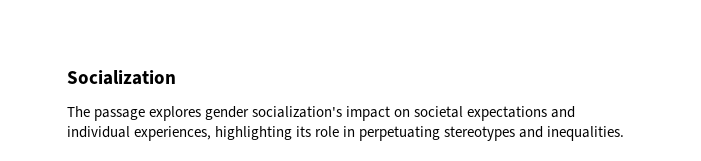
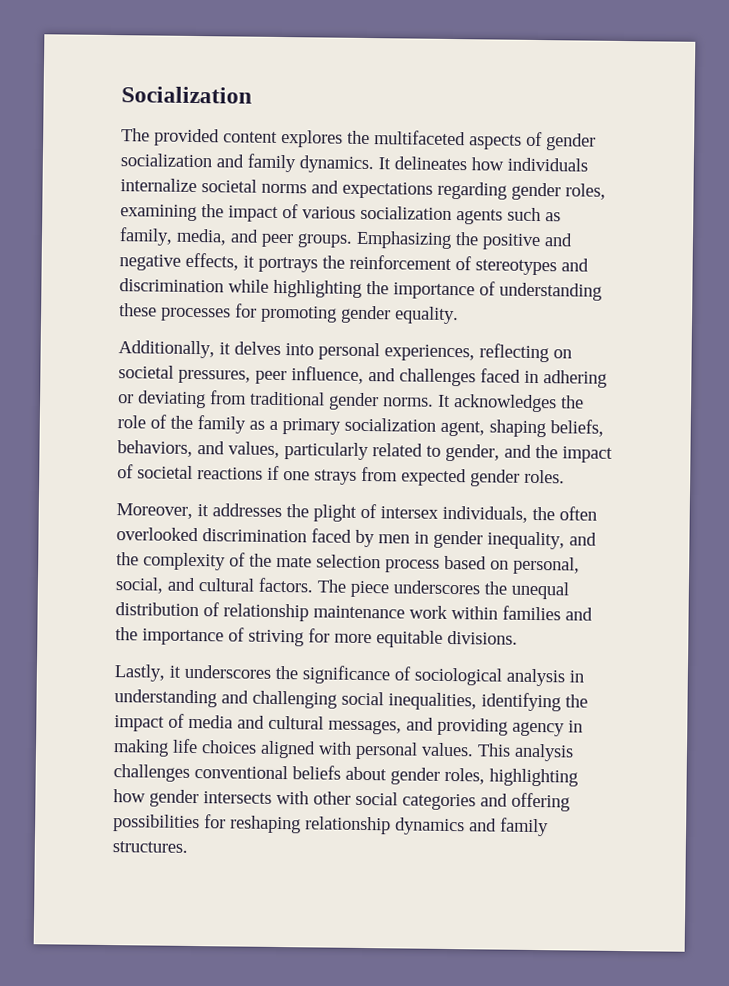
[94,106,576,121] [67,126,625,141] passage explores gender socialization's impact on societal expectations and individual experiences, highlighting its role in perpetuating stereotypes and inequalities. -> [154,128,596,151] [120,153,588,174] [120,178,606,201] [120,204,561,225] [119,227,573,251] [119,252,589,276] [119,278,602,301] [119,303,459,325] [118,340,572,363] [118,365,607,388] [118,390,584,413] [117,414,604,438] [117,440,613,463] [117,464,565,487] [116,503,597,523] [116,527,597,550] [116,552,580,575] [115,577,569,600] [115,602,593,622] [115,627,518,648] [114,664,584,687] [114,689,588,712] [114,713,583,737] [113,738,574,762] [113,764,578,787] [113,789,570,812] [113,814,549,837] [112,841,188,853] provided content explores the multifaceted aspects of gender socialization and family dynamics. It delineates how individuals internalize societal norms and expectations regarding gender roles, examining the impact of various socialization agents such as family, media, and peer groups. Emphasizing the positive and negative effects, it portrays the reinforcement of stereotypes and discrimination while highlighting the importance of understanding these processes for promoting gender equality. // Additionally, it delves into personal experiences, reflecting on societal pressures, peer influence, and challenges faced in adhering or deviating from traditional gender norms. It acknowledges the role of the family as a primary socialization agent, shaping beliefs, behaviors, and values, particularly related to gender, and the impact of societal reactions if one strays from expected gender roles. // Moreover, it addresses the plight of intersex individuals, the often overlooked discrimination faced by men in gender inequality, and the complexity of the mate selection process based on personal, social, and cultural factors. The piece underscores the unequal distribution of relationship maintenance work within families and the importance of striving for more equitable divisions. // Lastly, it underscores the significance of sociological analysis in understanding and challenging social inequalities, identifying the impact of media and cultural messages, and providing agency in making life choices aligned with personal values. This analysis challenges conventional beliefs about gender roles, highlighting how gender intersects with other social categories and offering possibilities for reshaping relationship dynamics and family structures.

